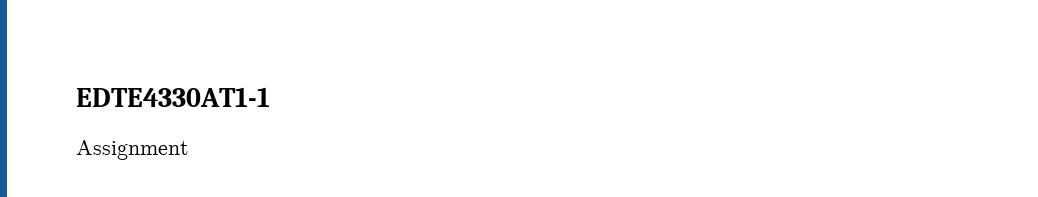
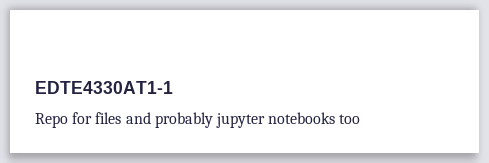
[76,140,189,160] Assignment -> [35,112,361,128] Repo for files and probably jupyter notebooks too

